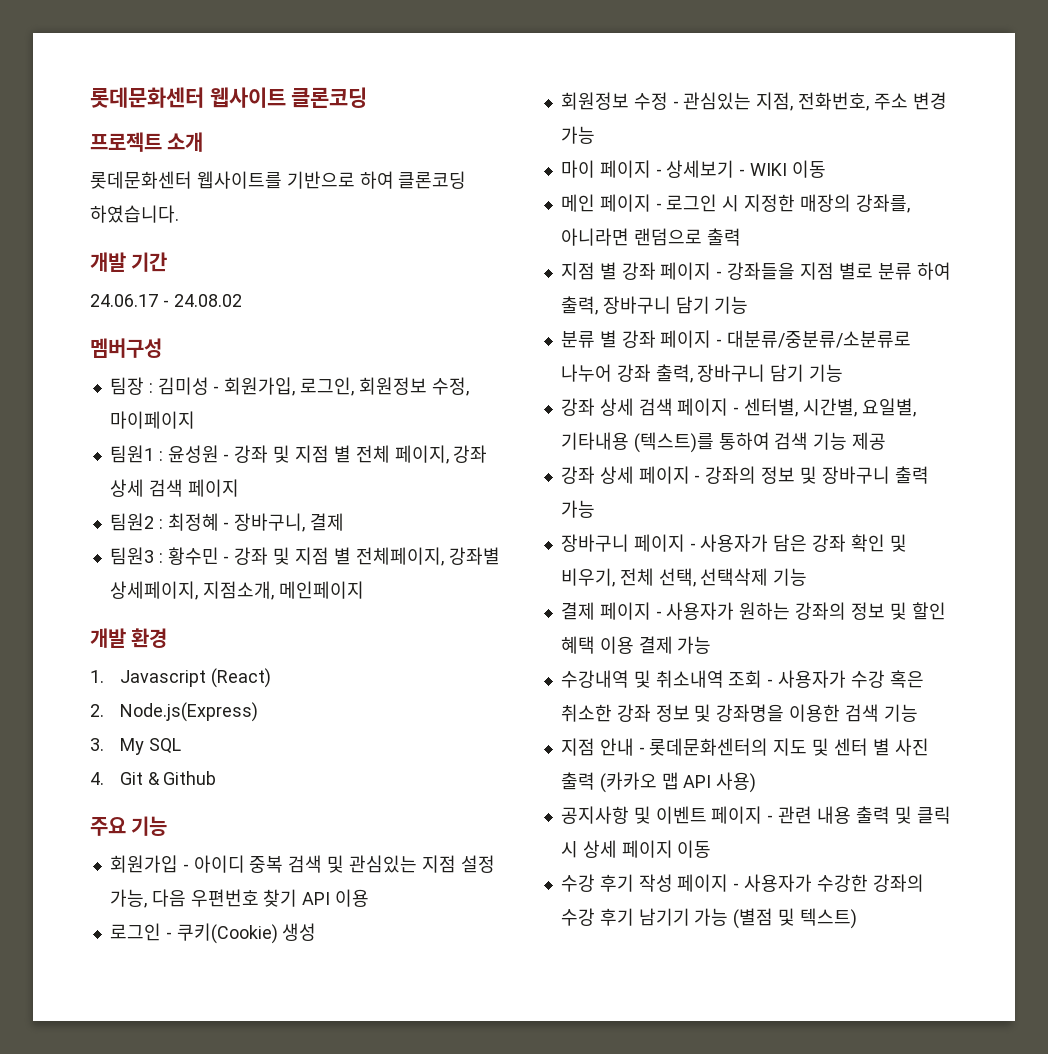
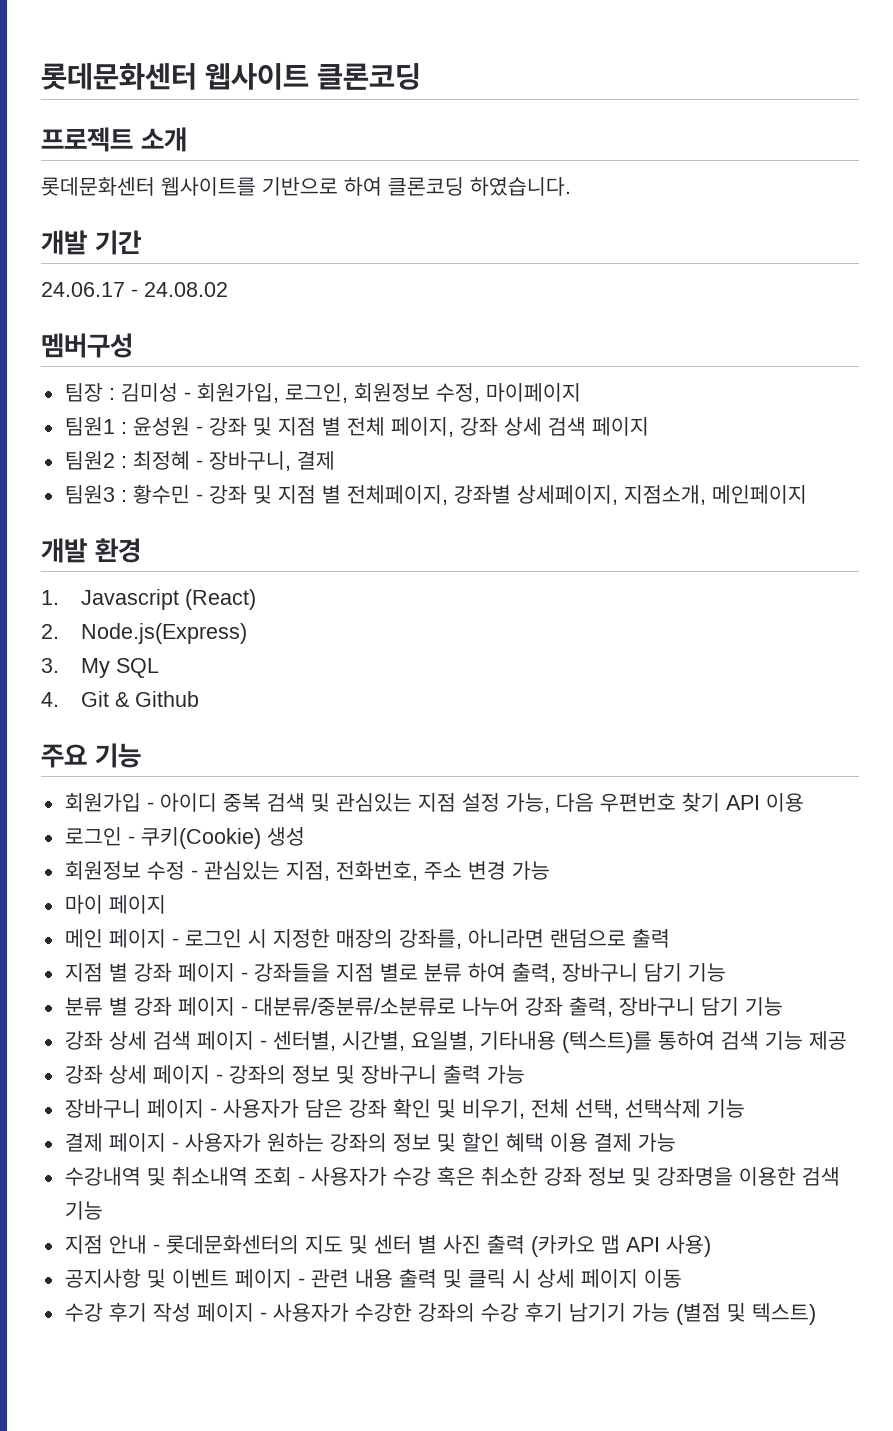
[655,160,826,178] - 상세보기 - WIKI 이동 -> (166, 904) none

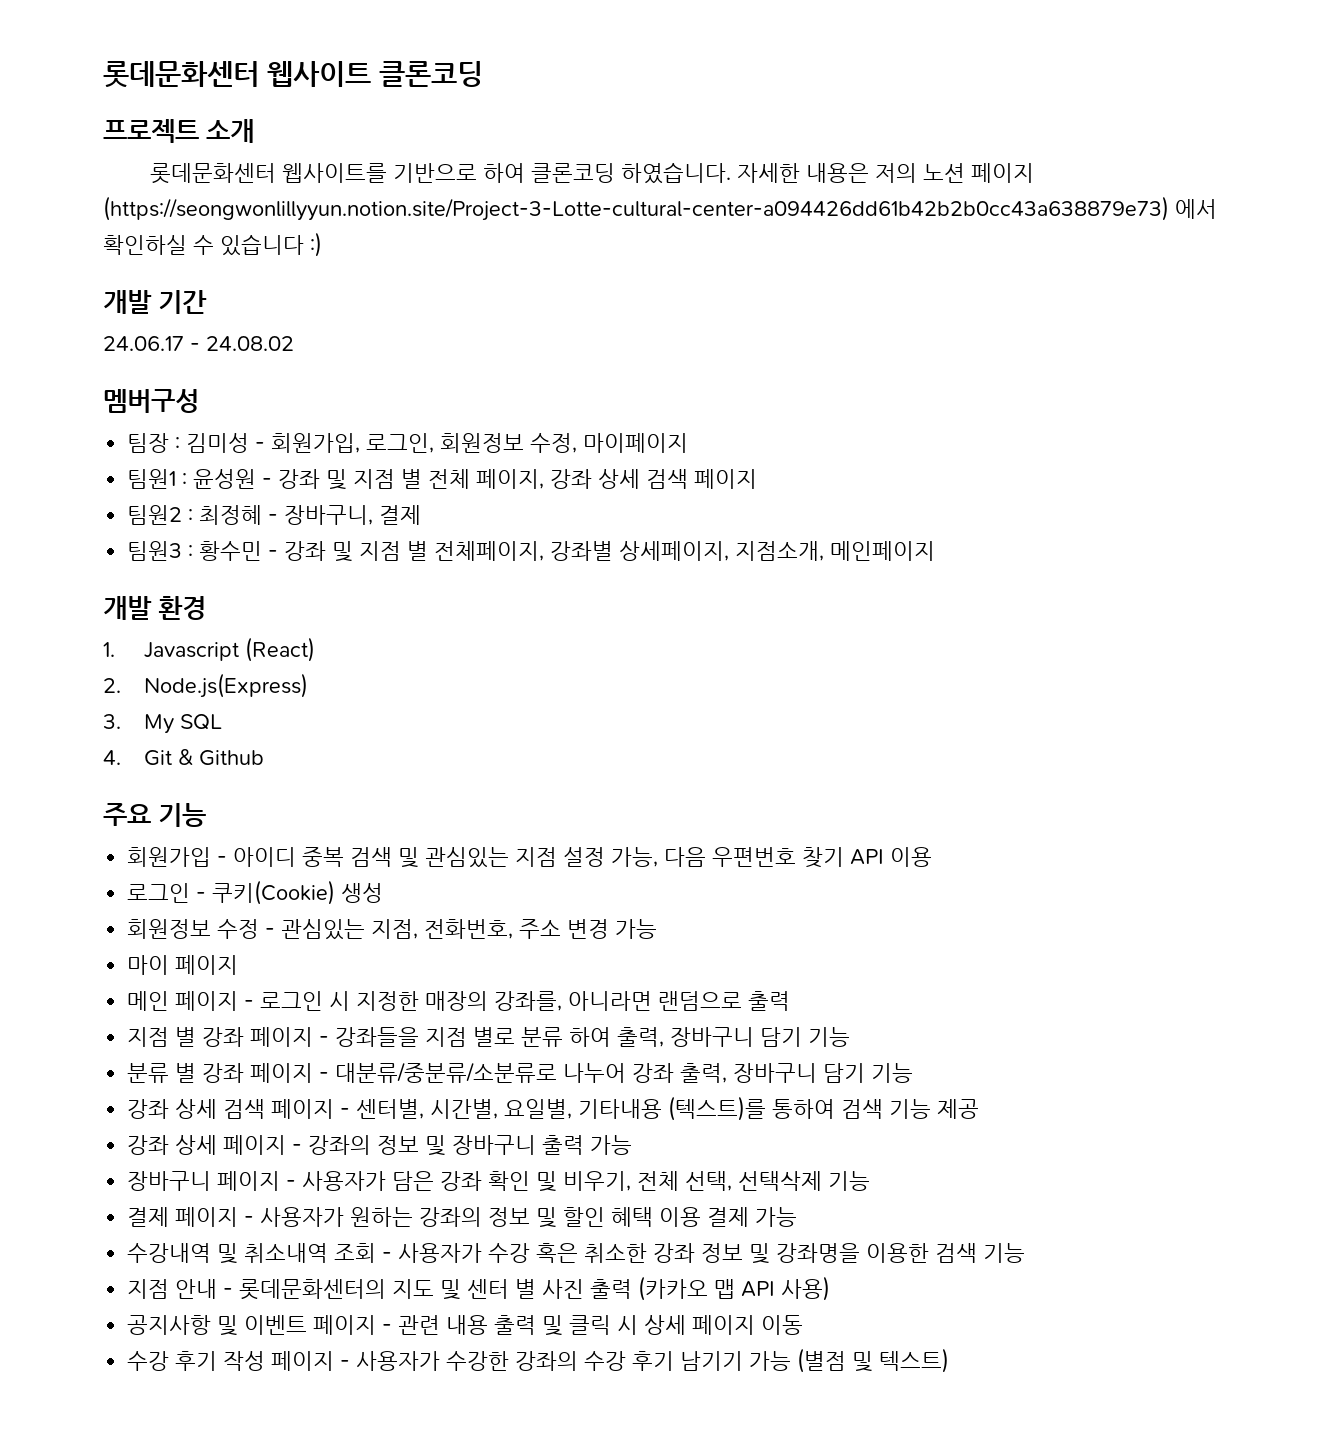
(571, 186) none -> [736,163,1034,183] [103,196,1217,221] [103,232,322,257] 자세한 내용은 저의 노션 페이지 (https://seongwonlillyyun.notion.site/Project-3-Lotte-cultural-center-a094426dd61b42b2b0cc43a638879e73) 에서 확인하실 수 있습니다 :)

